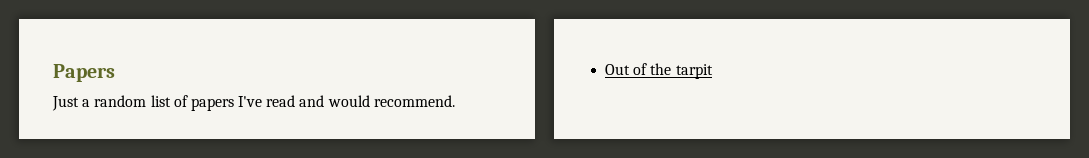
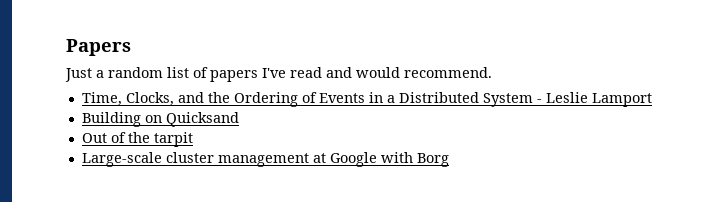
[605,63,713,79] Out of the tarpit -> [81,92,652,107] [81,112,239,127] [81,132,193,147] [81,152,449,167] Time, Clocks, and the Ordering of Events in a Distributed System - Leslie Lamport // Building on Quicksand // Out of the tarpit // Large-scale cluster management at Google with Borg

